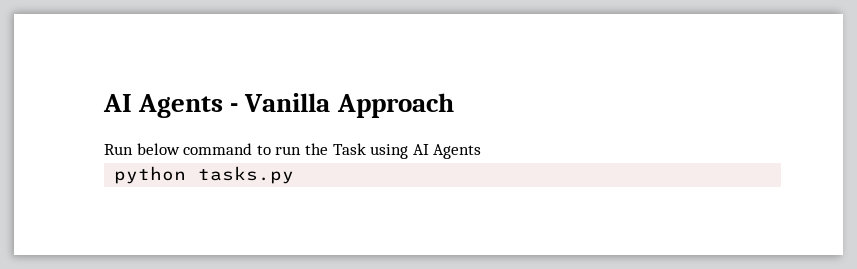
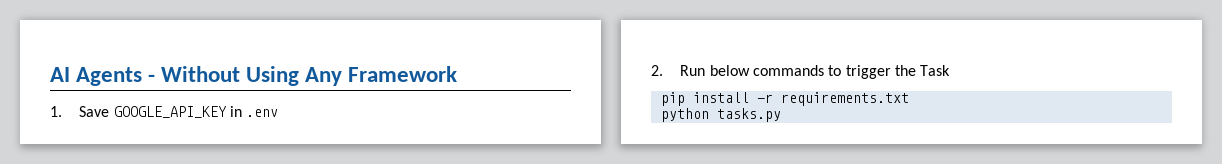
[244,93,454,118] [104,143,482,159] Vanilla Approach // Run below command to run the Task using AI Agents -> [161,66,458,86] [50,106,279,118] [651,65,951,79] [660,92,909,106] Without Using Any Framework // 1. Save GOOGLE_API_KEY in .env // 2. Run below commands to trigger the Task // pip install -r requirements.txt

